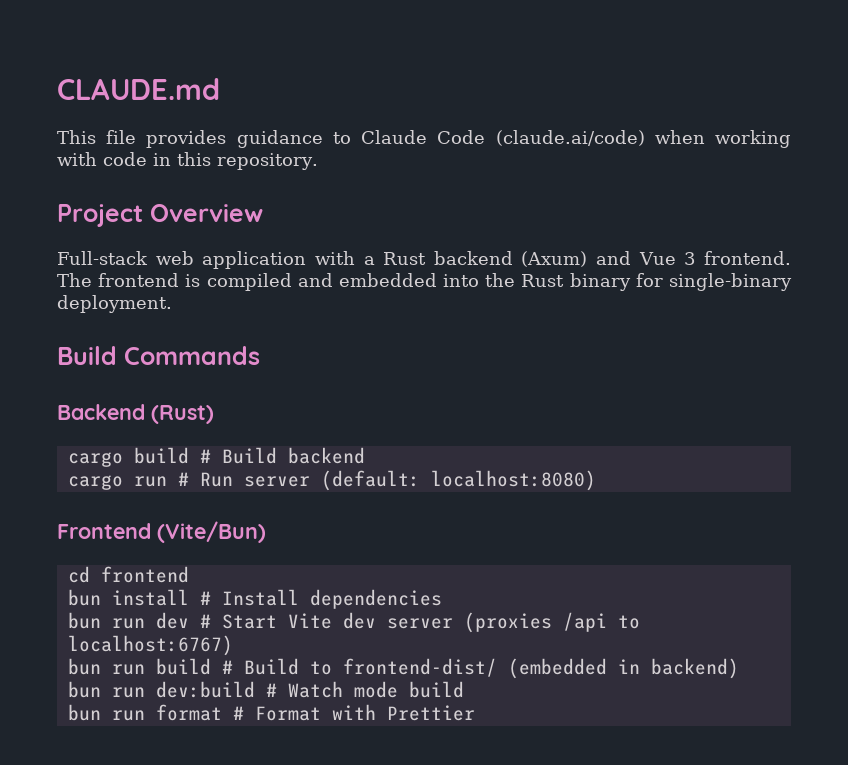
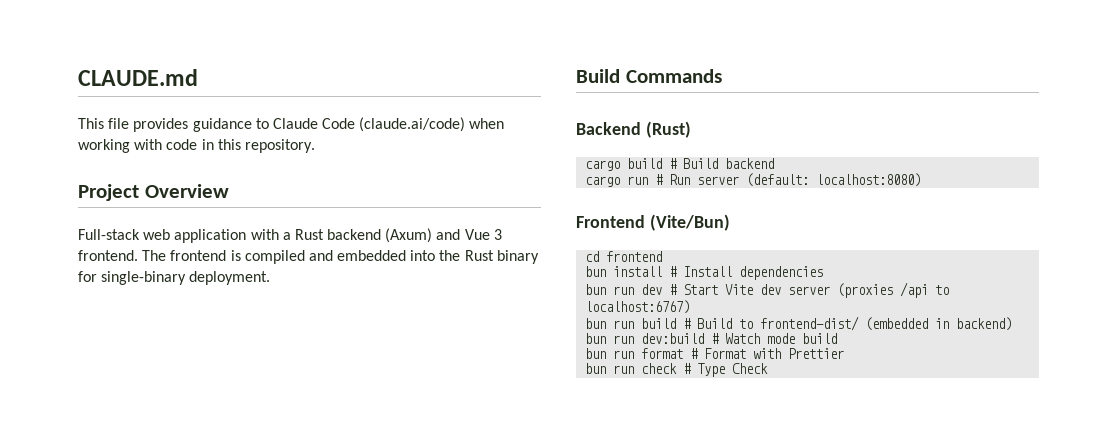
(475, 713) none -> [585,363,769,377] // bun run check # Type Check

